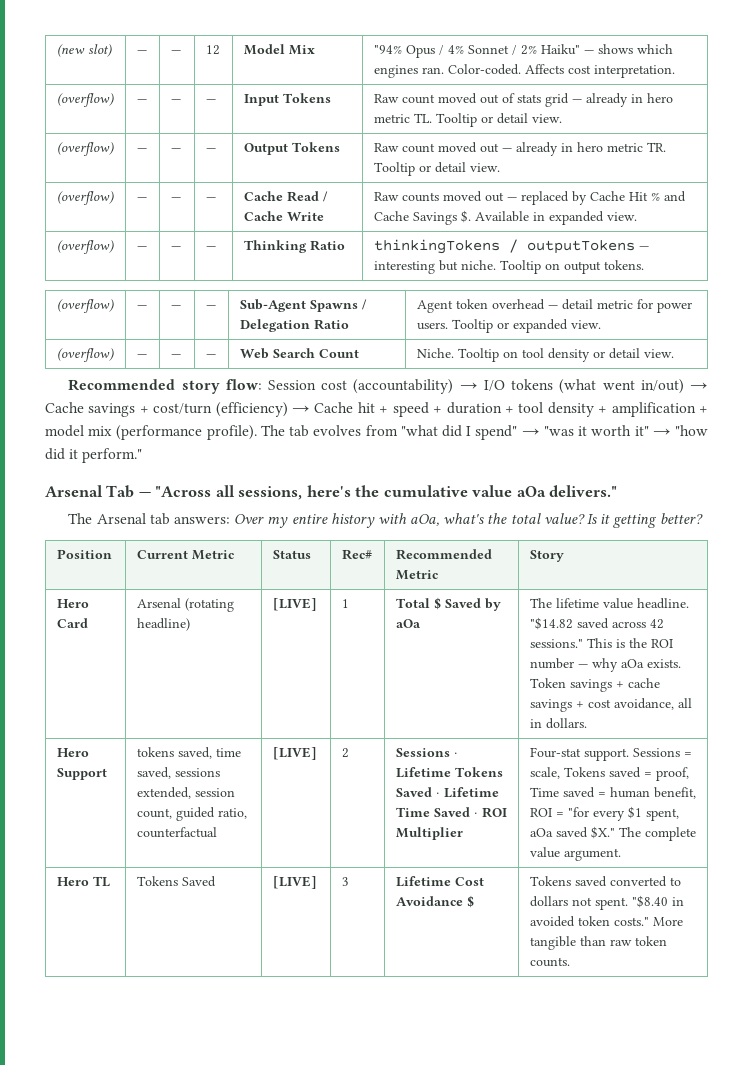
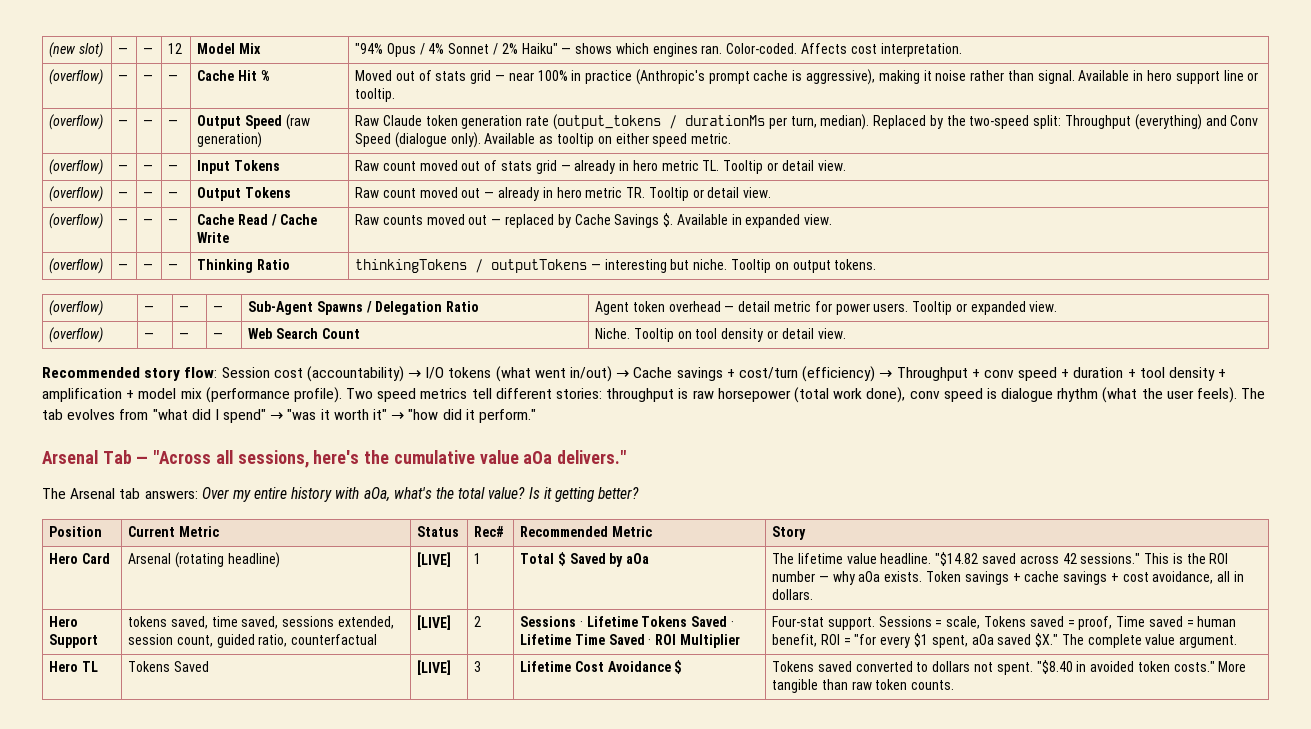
(675, 71) none -> [49,69,104,85] [118,75,129,81] [143,75,154,81] [168,75,179,81] [197,70,270,81] [355,69,1259,85] [355,88,396,102] [49,114,104,130] [118,120,129,126] [143,120,154,126] [168,120,179,126] [197,114,310,130] [197,132,263,148] [355,114,1259,130] [355,132,732,148] // (overflow) | — | — | — | Cache Hit % | Moved out of stats grid — near 100% in practice (Anthropic's prompt cache is aggressive), making it noise rather than signal. Available in hero support line or tooltip. // (overflow) | — | — | — | Output Speed (raw generation) | Raw Claude token generation rate (output_tokens / durationMs per turn, median). Replaced by the two-speed split: Throughput (everything) and Conv Speed (dialogue only). Available as tooltip on either speed metric.
[628,191,686,202] [373,211,409,221] Hit % and Cache -> (611, 219) none
[314,402,389,413] Cache hit + -> [896,367,1014,381] Throughput + conv
(257, 432) none -> [346,387,1237,403] Two speed metrics tell different stories: throughput is raw horsepower (total work done), conv speed is dialogue rhythm (what the user feels).

